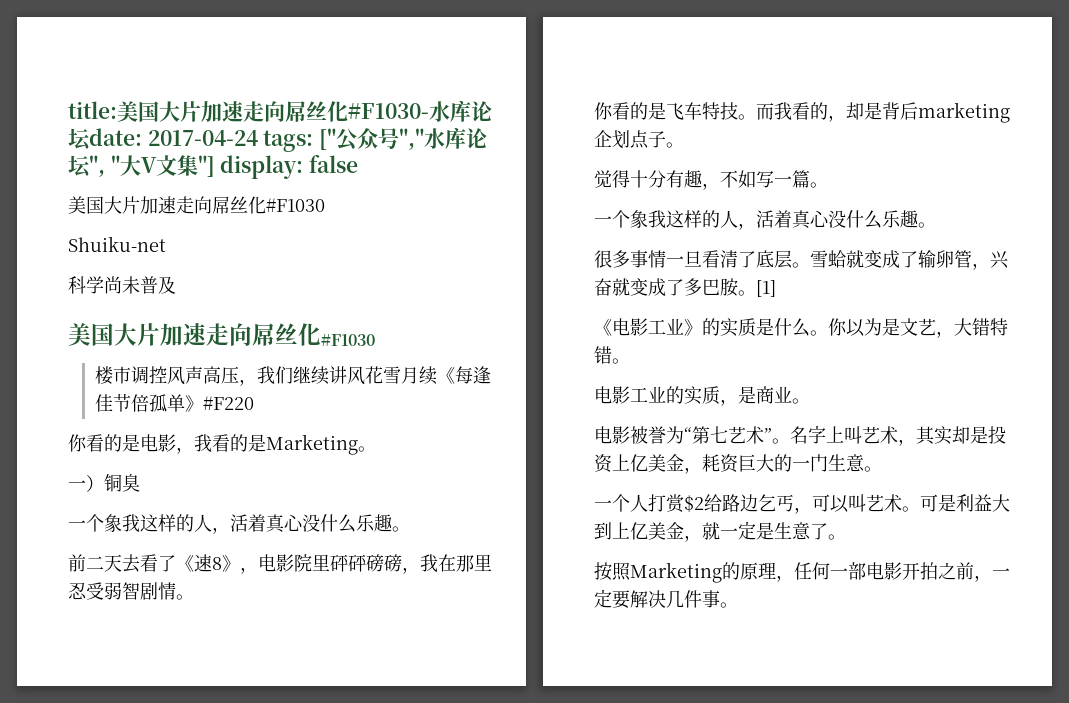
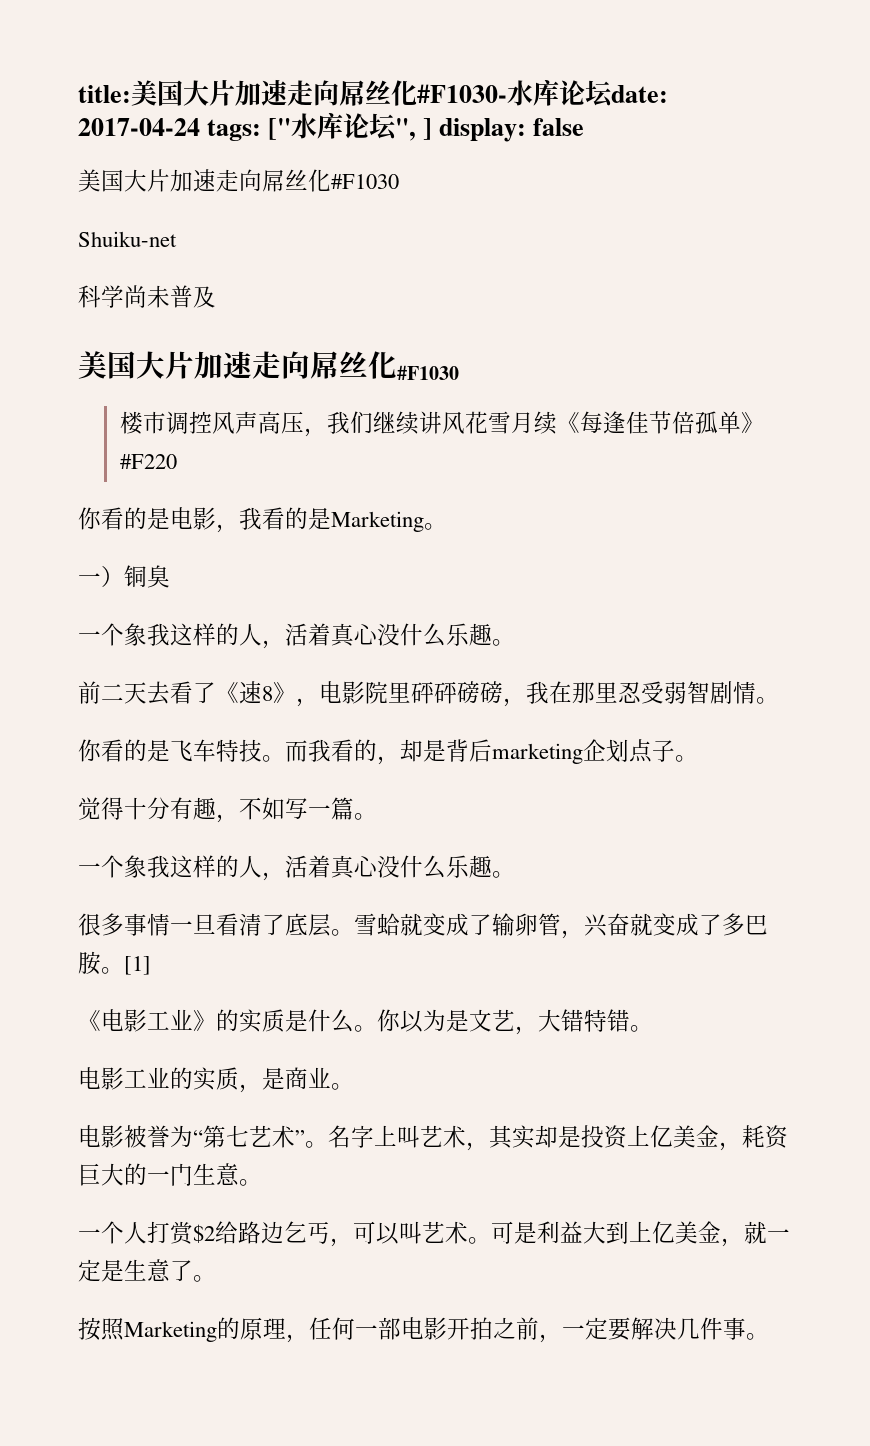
[336,128,425,151] 公众号"," -> (292, 129) none
[110,155,215,177] "大V文集"] -> [423,118,433,140] ]

